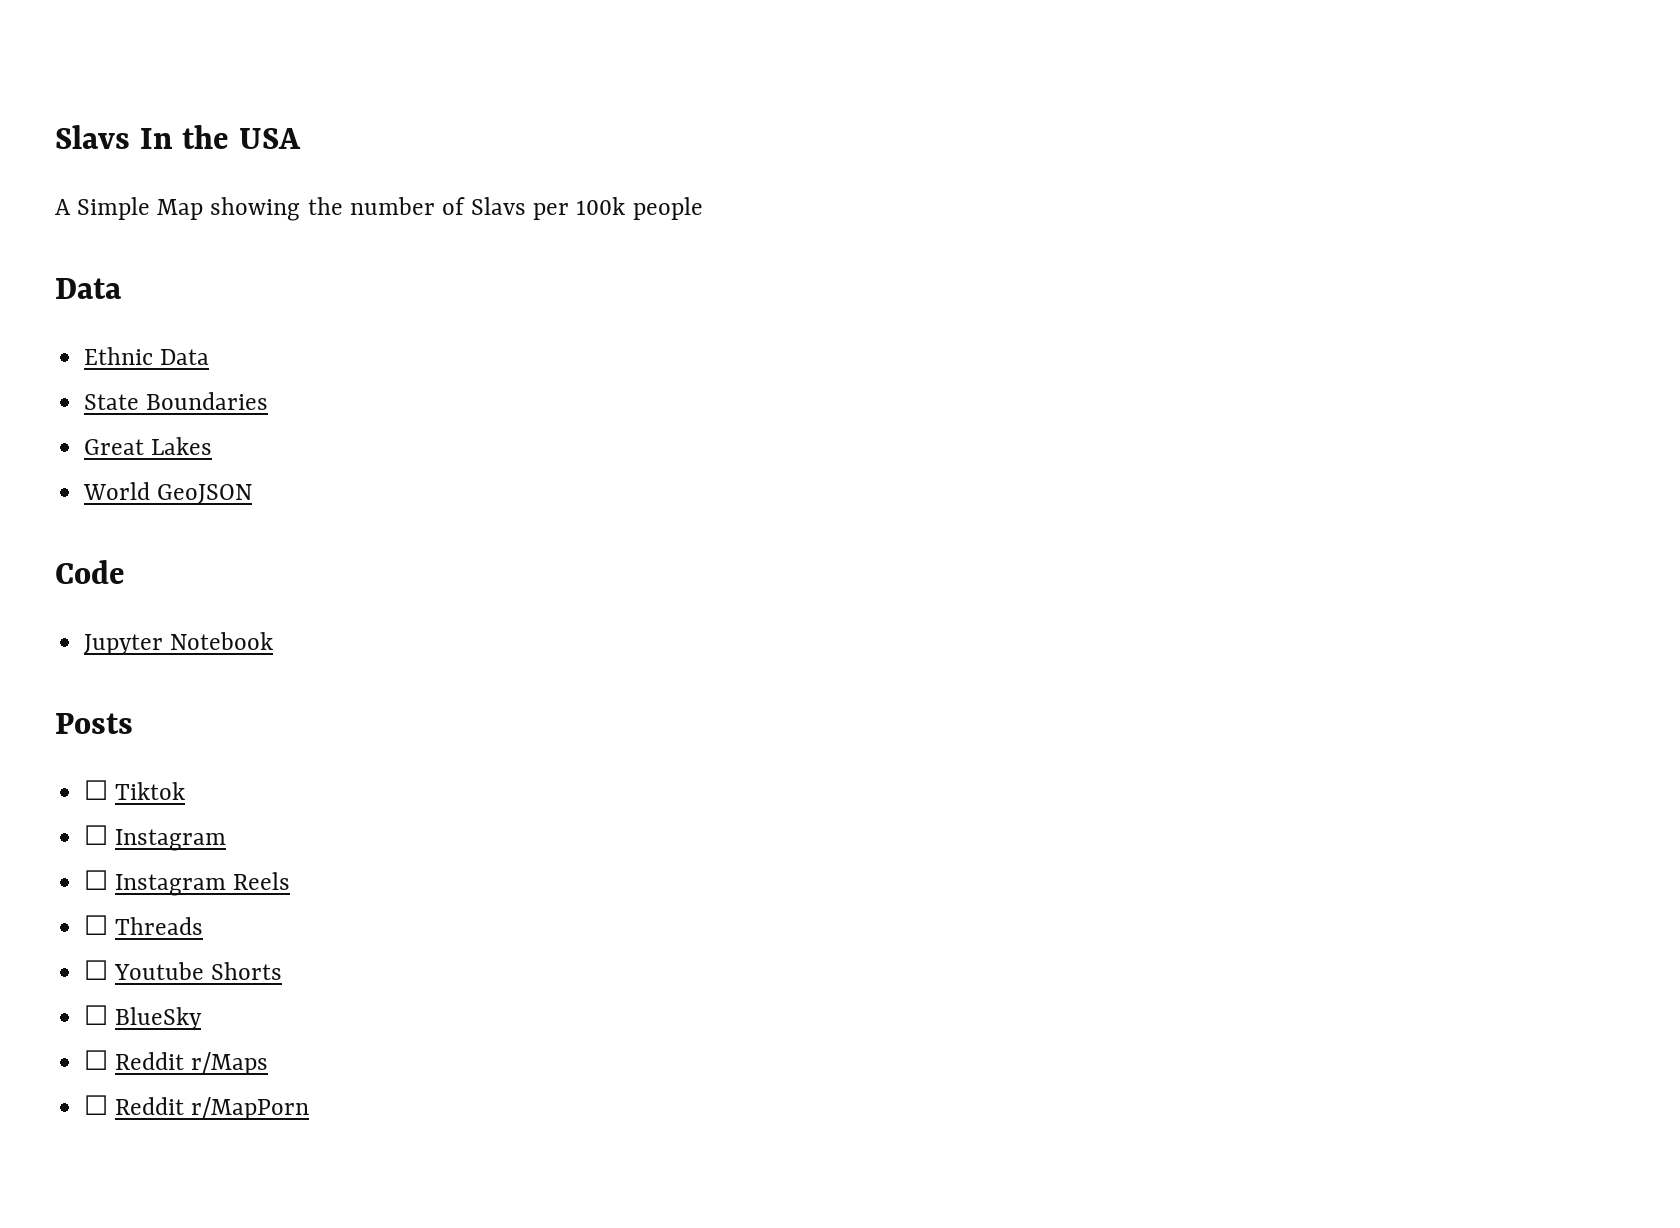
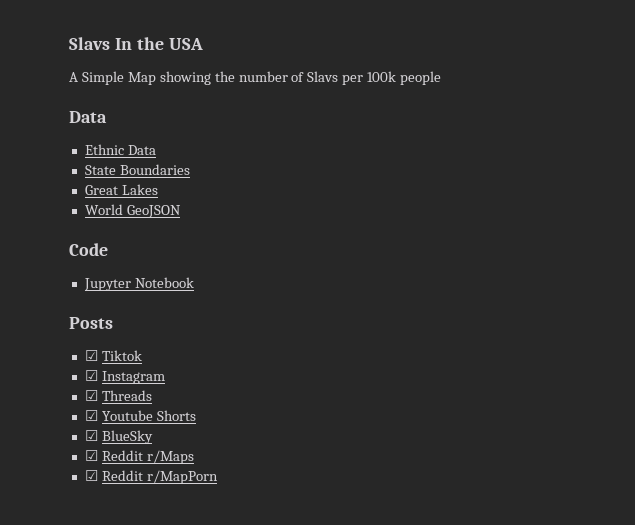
[84,780,109,800] ☐ -> [84,350,98,361] ☑
[84,825,109,845] ☐ -> [84,370,98,381] ☑
[84,870,291,896] [84,915,109,935] ☐ Instagram Reels // ☐ -> [84,390,98,401] ☑
[84,960,109,980] ☐ -> [84,410,98,421] ☑
[84,1005,109,1025] ☐ -> [84,430,98,441] ☑
[84,1050,109,1070] ☐ -> [84,450,98,461] ☑
[84,1095,109,1115] ☐ -> [84,470,98,481] ☑

